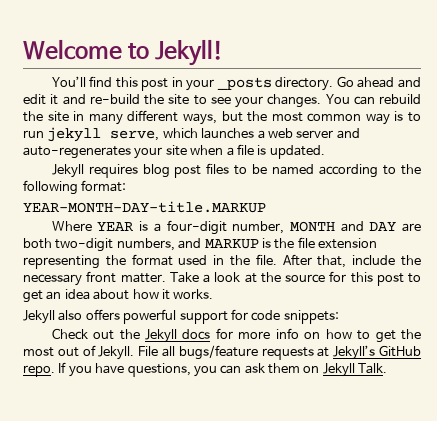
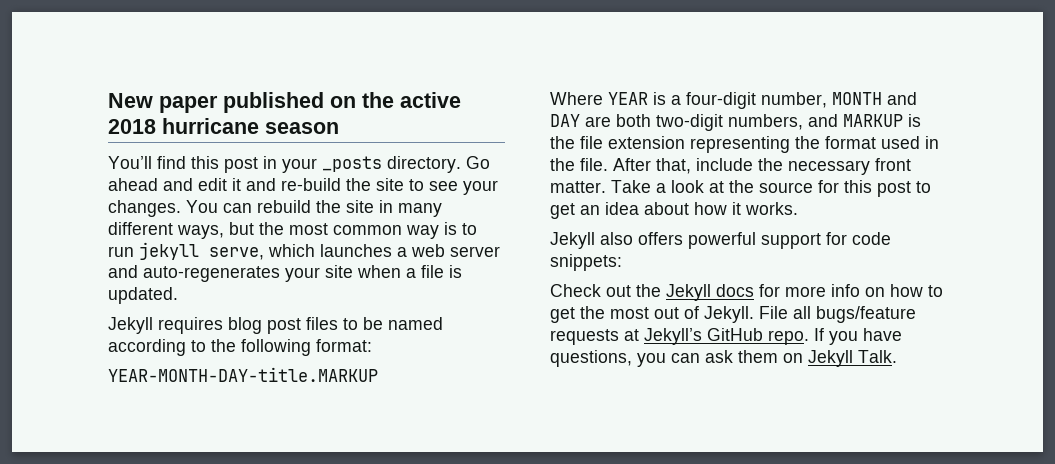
[23,39,224,66] Welcome to Jekyll! -> [108,92,461,113] [108,118,339,134] New paper published on the active 2018 hurricane season

